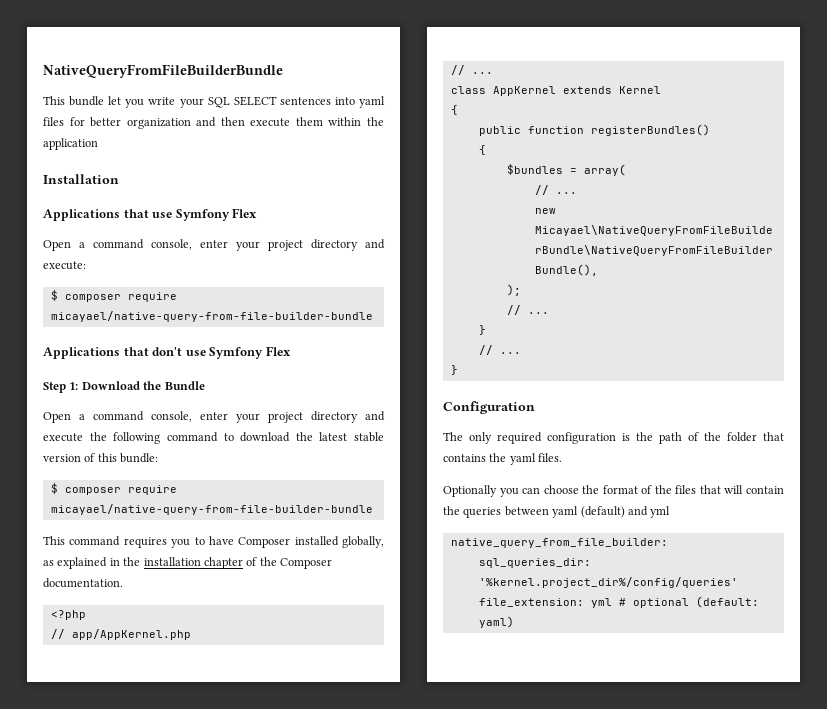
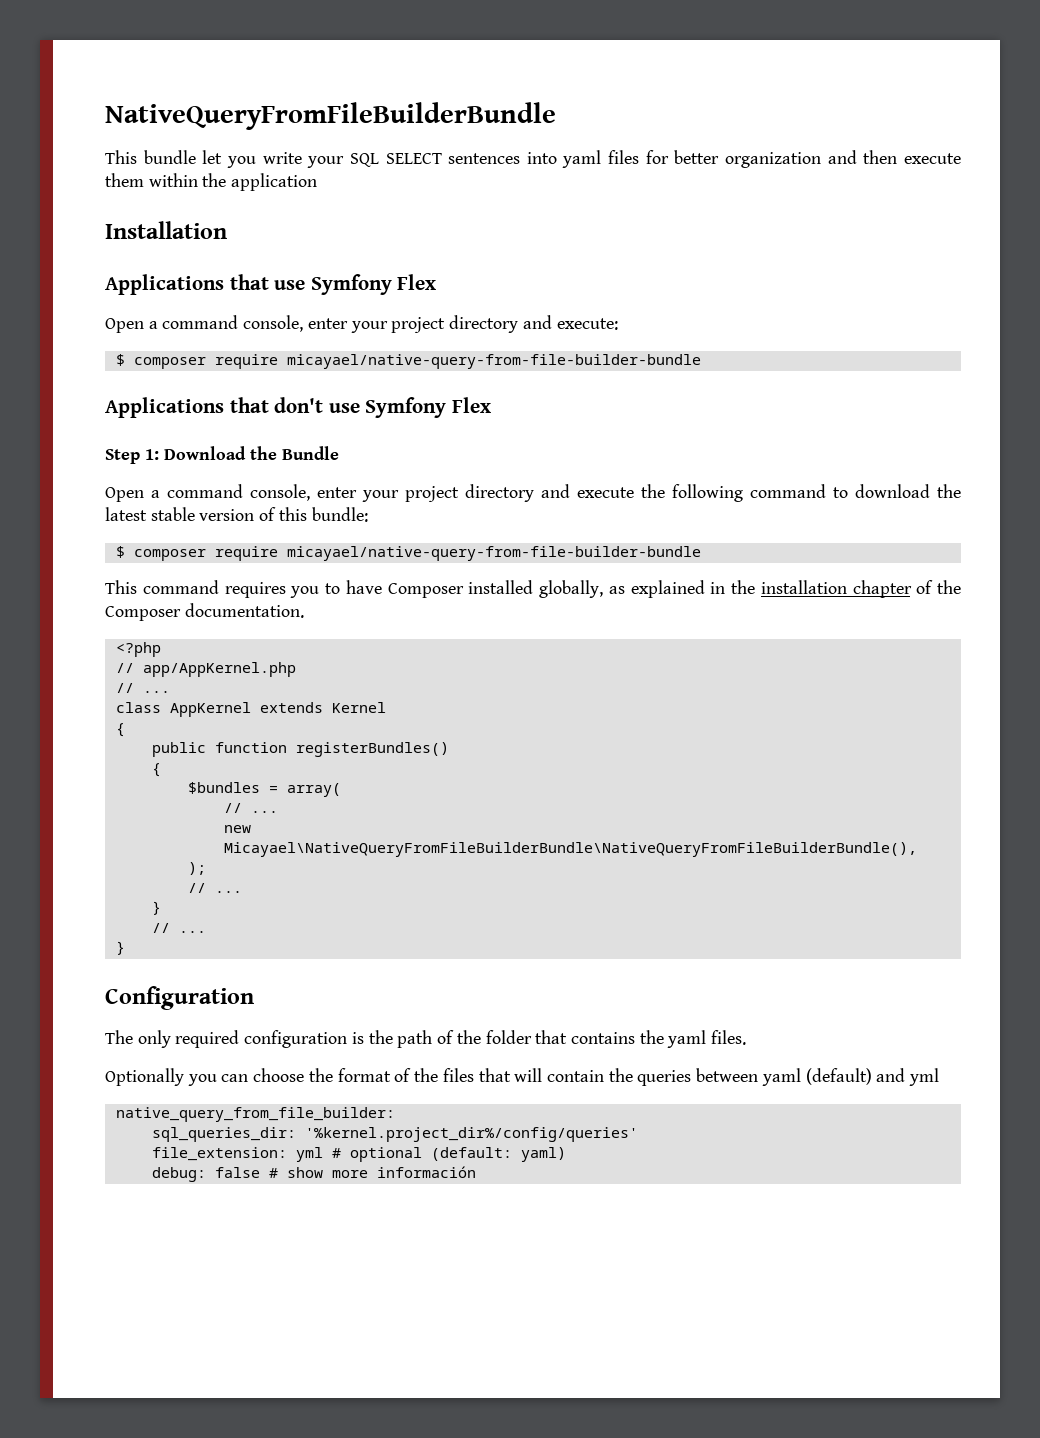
(514, 622) none -> [151,1166,476,1182] // debug: false # show more información

